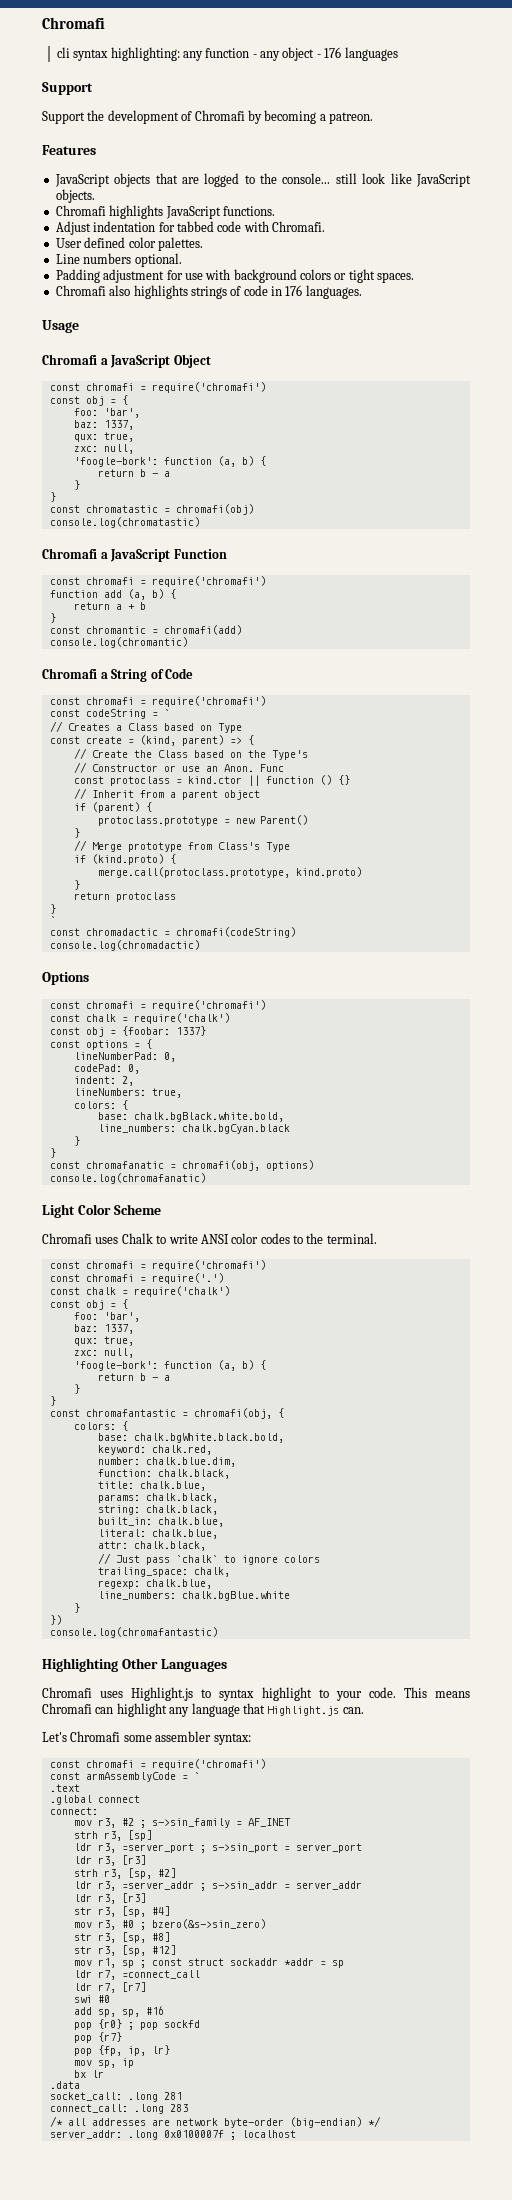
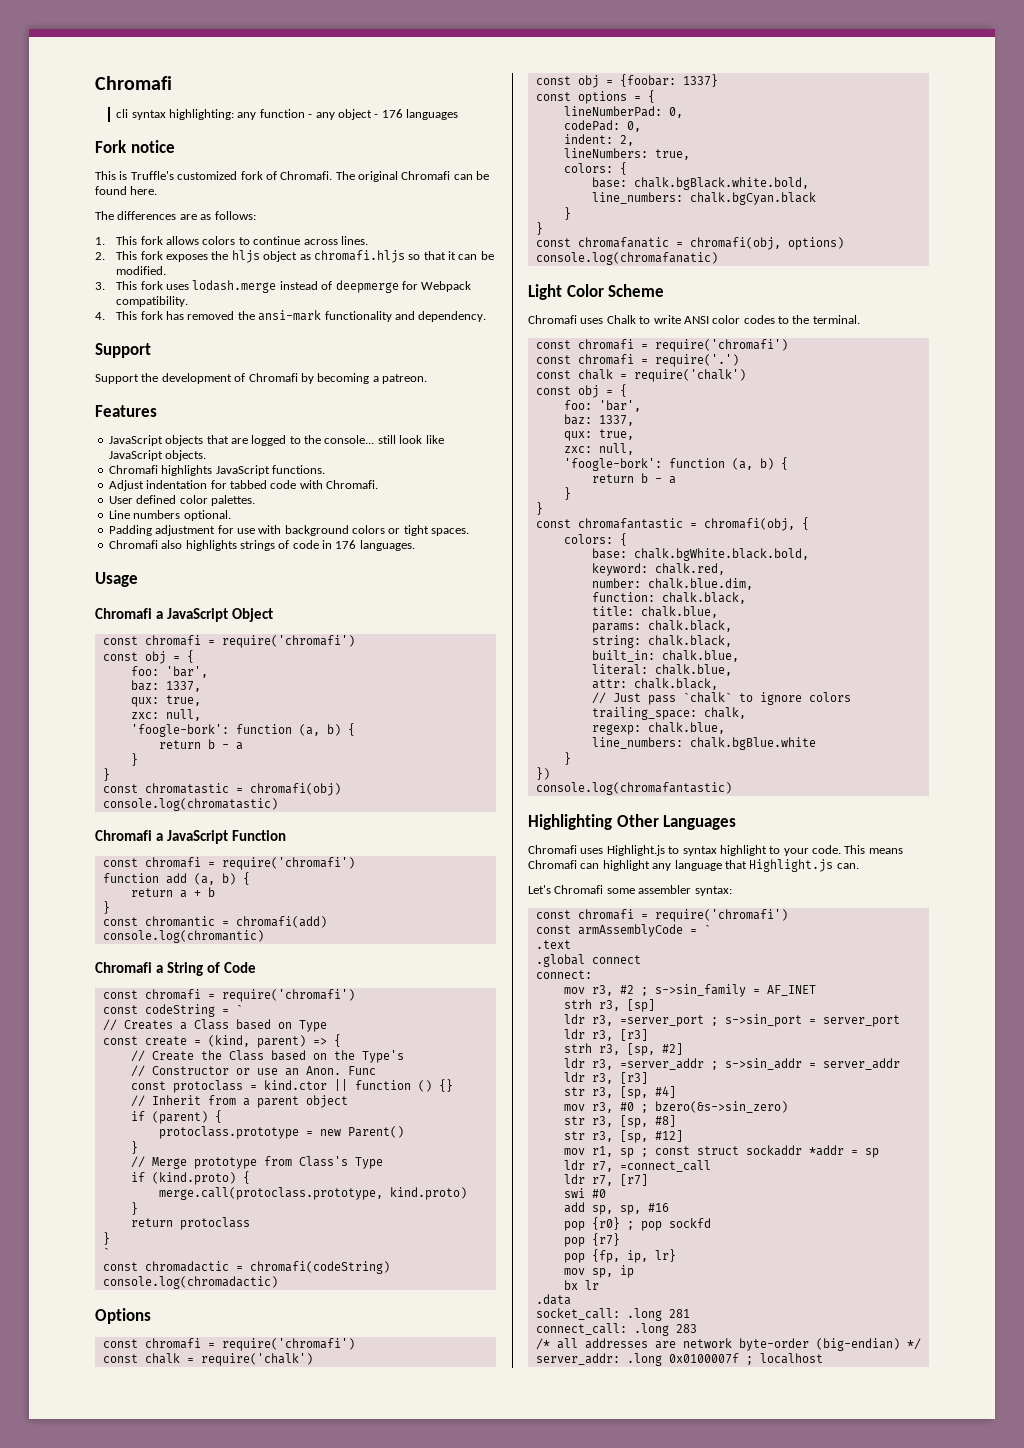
(398, 54) none -> [95,140,175,153] [95,171,490,182] [95,186,158,195] [95,211,256,220] [95,236,368,245] [95,250,494,263] [116,266,167,275] [95,280,472,293] [116,296,189,307] [95,310,487,322] // Fork notice // This is Truffle's customized fork of Chromafi. The original Chromafi can be found here. // The differences are as follows: // 1. This fork allows colors to continue across lines. // 2. This fork exposes the hljs object as chromafi.hljs so that it can be modified. // 3. This fork uses lodash.merge instead of deepmerge for Webpack compatibility. // 4. This fork has removed the ansi-mark functionality and dependency.

